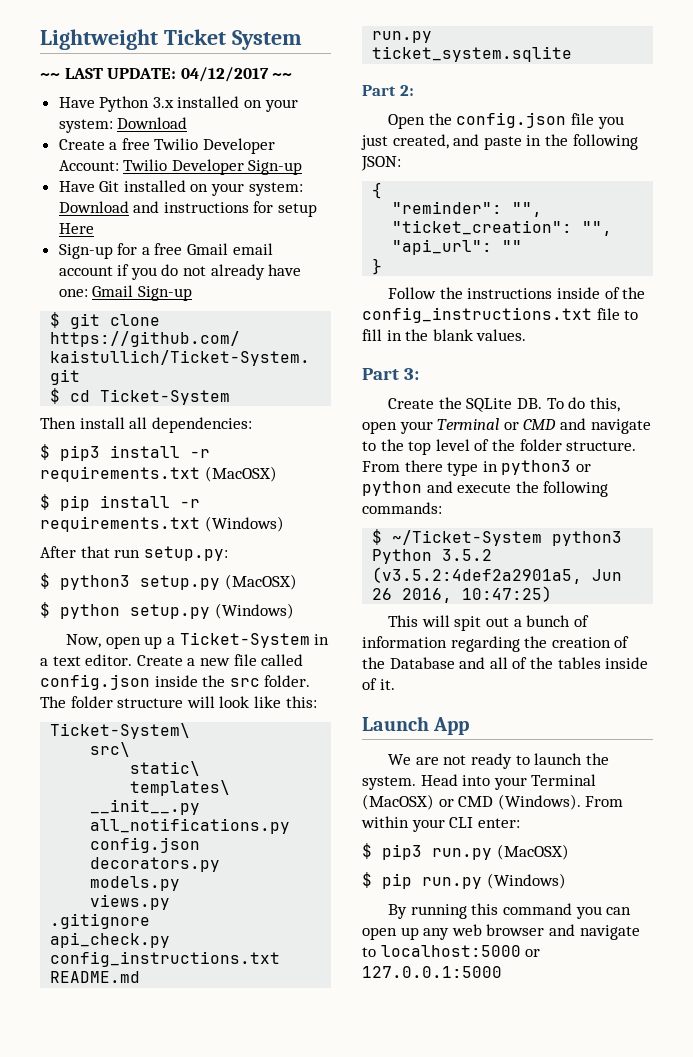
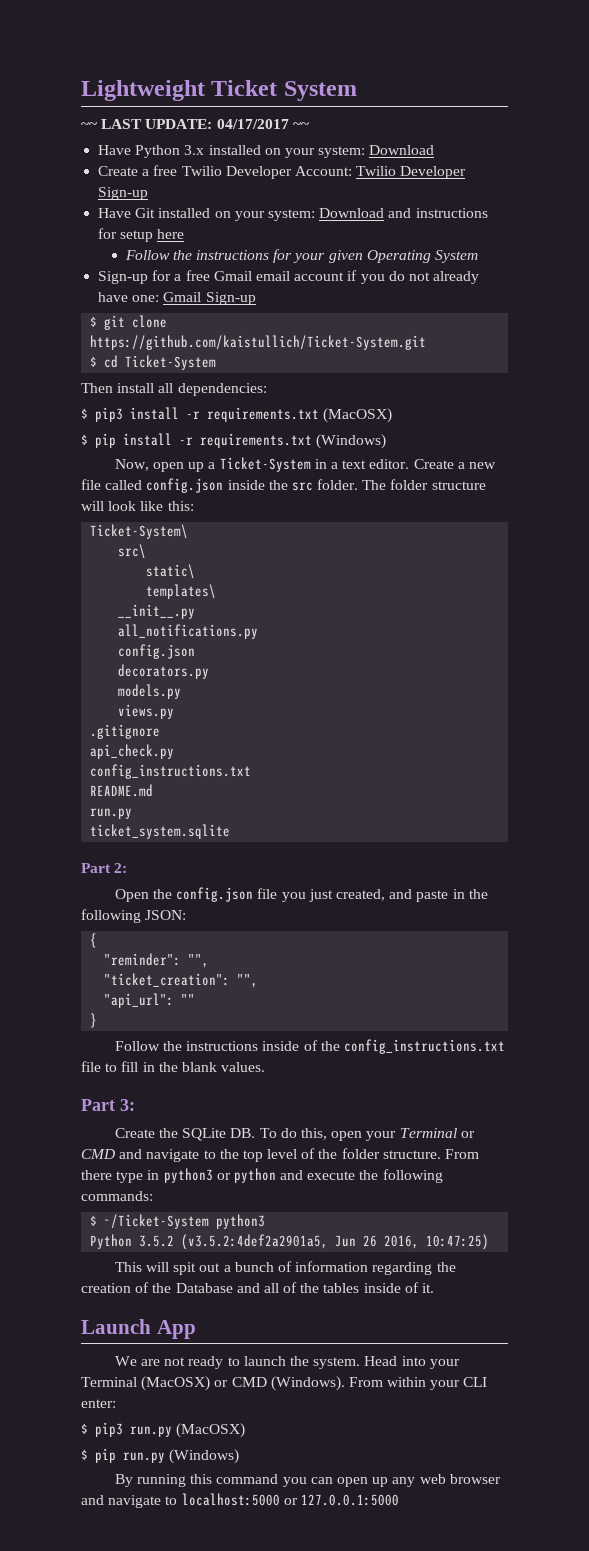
[180,67,269,82] 04/12/2017 -> [216,119,289,129] 04/17/2017
[58,223,94,234] Here -> [157,229,185,239] [124,249,479,263] here // Follow the instructions for your given Operating System
[40,546,228,561] [40,573,297,590] [40,602,294,619] // After that run setup.py: // $ python3 setup.py (MacOSX) // $ python setup.py (Windows) -> (387, 441) none

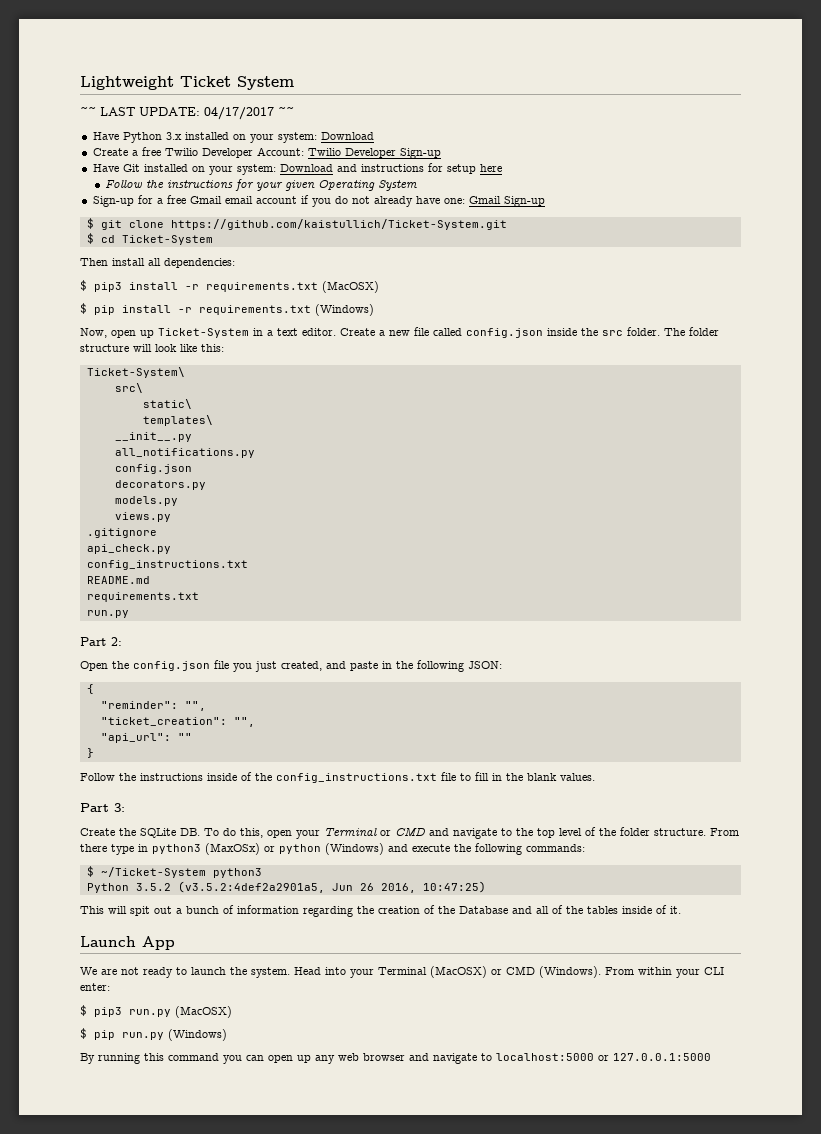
[208,462,216,469] a -> (154, 334) none
[90,808,133,819] [90,824,231,839] // run.py // ticket_system.sqlite -> [86,592,199,602] [86,610,129,618] // requirements.txt // run.py
(213, 1175) none -> [205,843,260,855] (MaxOSx)
(276, 1175) none -> [325,843,384,855] (Windows)

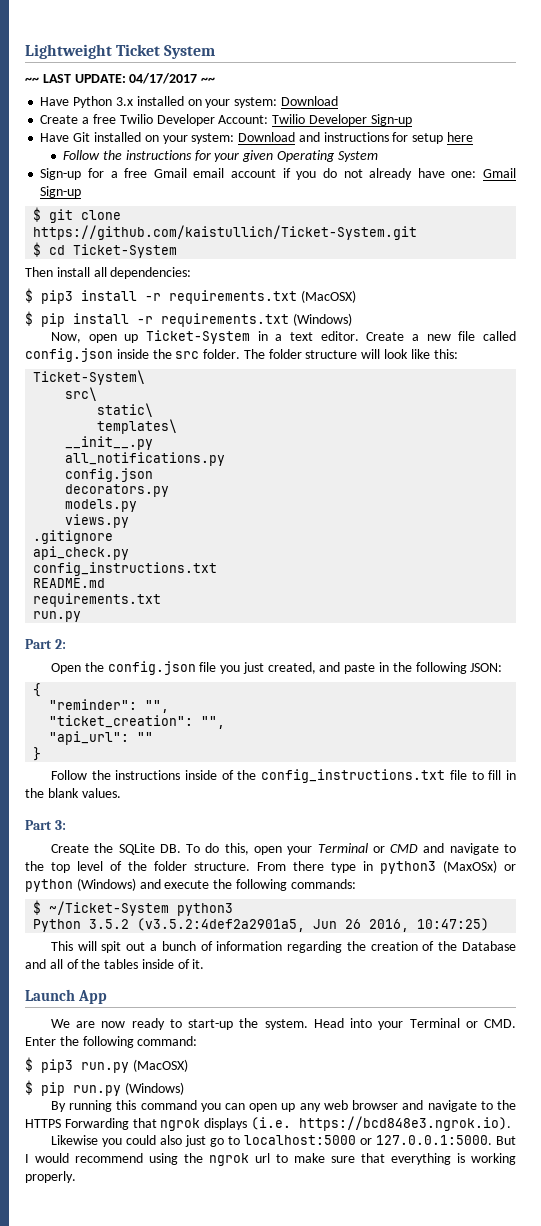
[121,967,139,975] not -> [101,1021,126,1028] now
[191,967,226,975] launch -> [188,1019,234,1030] start-up
[430,966,724,978] [80,983,110,991] (MacOSX) or CMD (Windows). From within your CLI enter: -> [465,1019,516,1028] [25,1036,198,1048] or CMD. Enter the following command:
[496,1053,711,1061] localhost:5000 or 127.0.0.1:5000 -> [497,1100,517,1110] [25,1116,511,1131] [50,1135,516,1147] [25,1153,516,1166] [25,1171,76,1183] the HTTPS Forwarding that ngrok displays (i.e. https://bcd848e3.ngrok.io). // Likewise you could also just go to localhost:5000 or 127.0.0.1:5000. But I would recommend using the ngrok url to make sure that everything is working properly.

